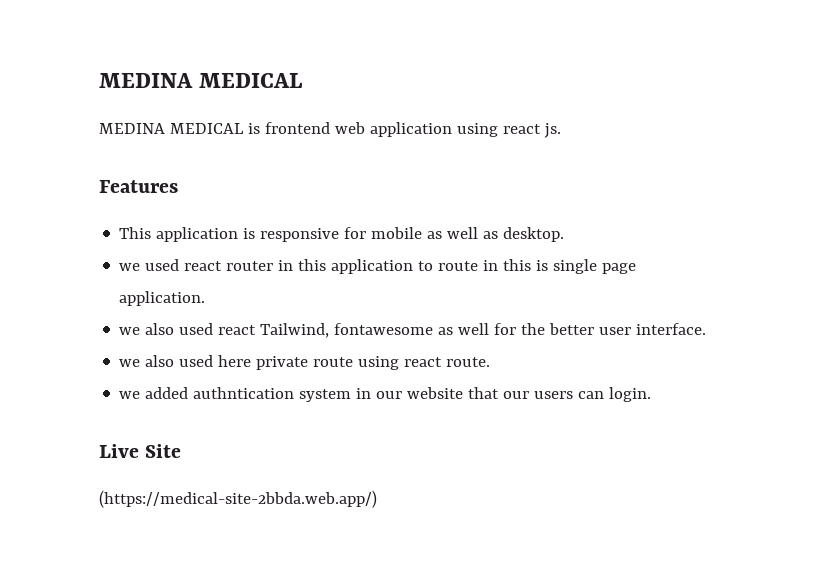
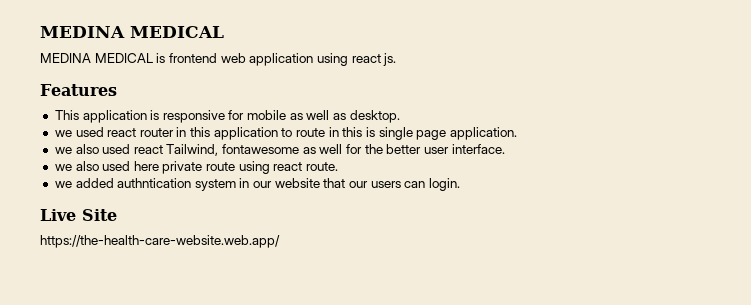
[99,490,377,508] (https://medical-site-2bbda.web.app/) -> [40,235,280,248] https://the-health-care-website.web.app/

